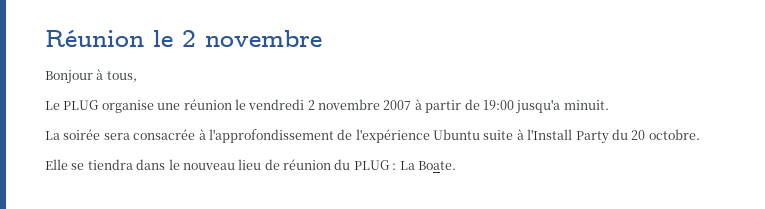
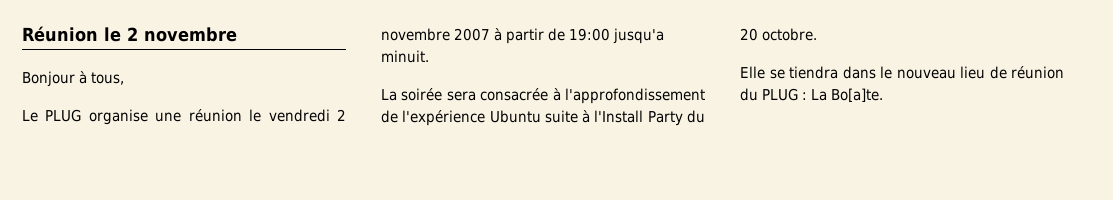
[417,161,456,170] Boate. -> [831,88,883,102] Bo[a]te.

